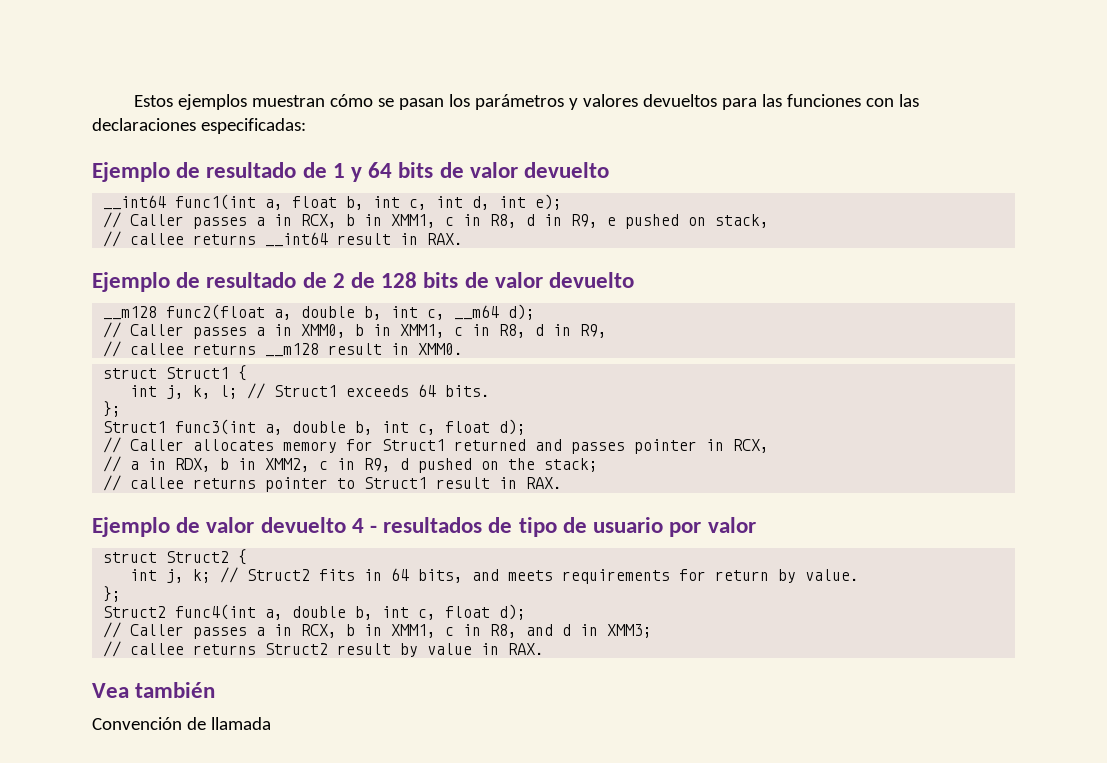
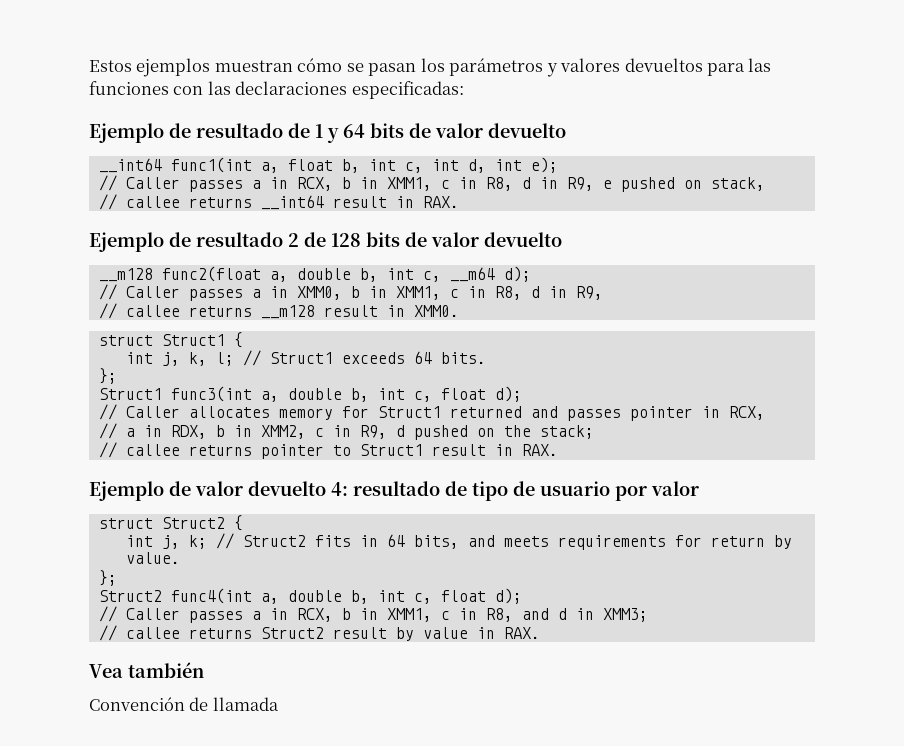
[302,272,327,288] de -> (283, 239) none
[351,517,483,533] 4 - resultados -> [331,481,440,496] 4: resultado

